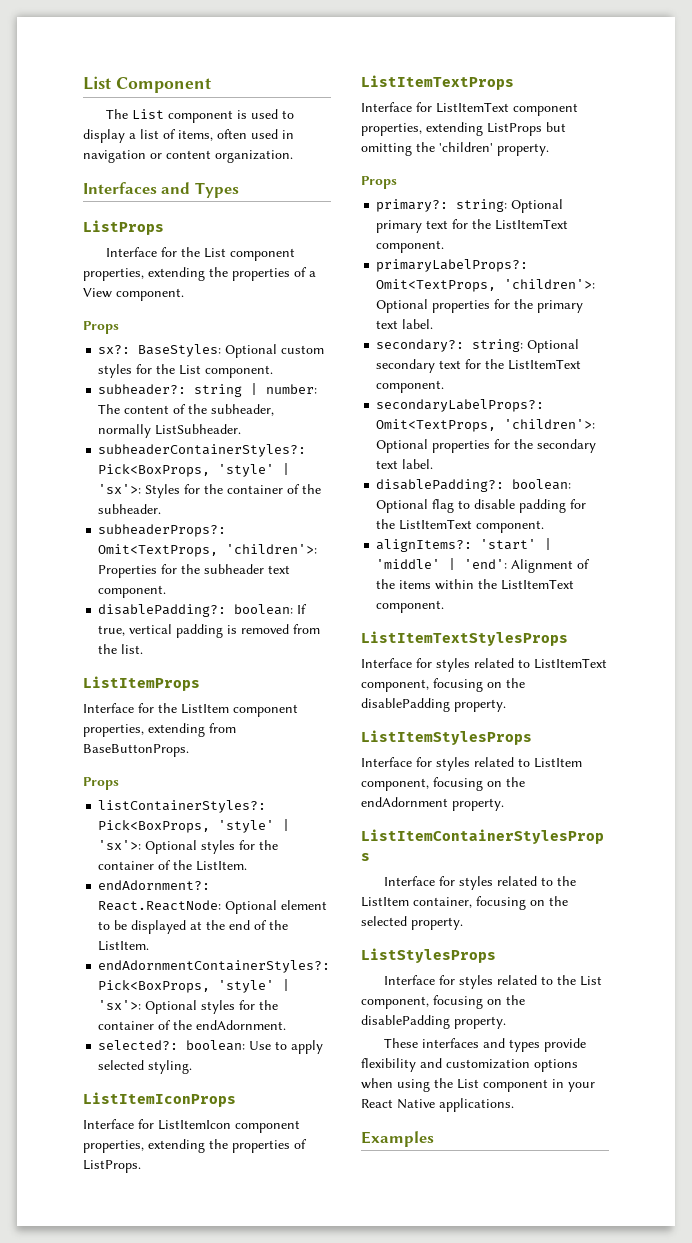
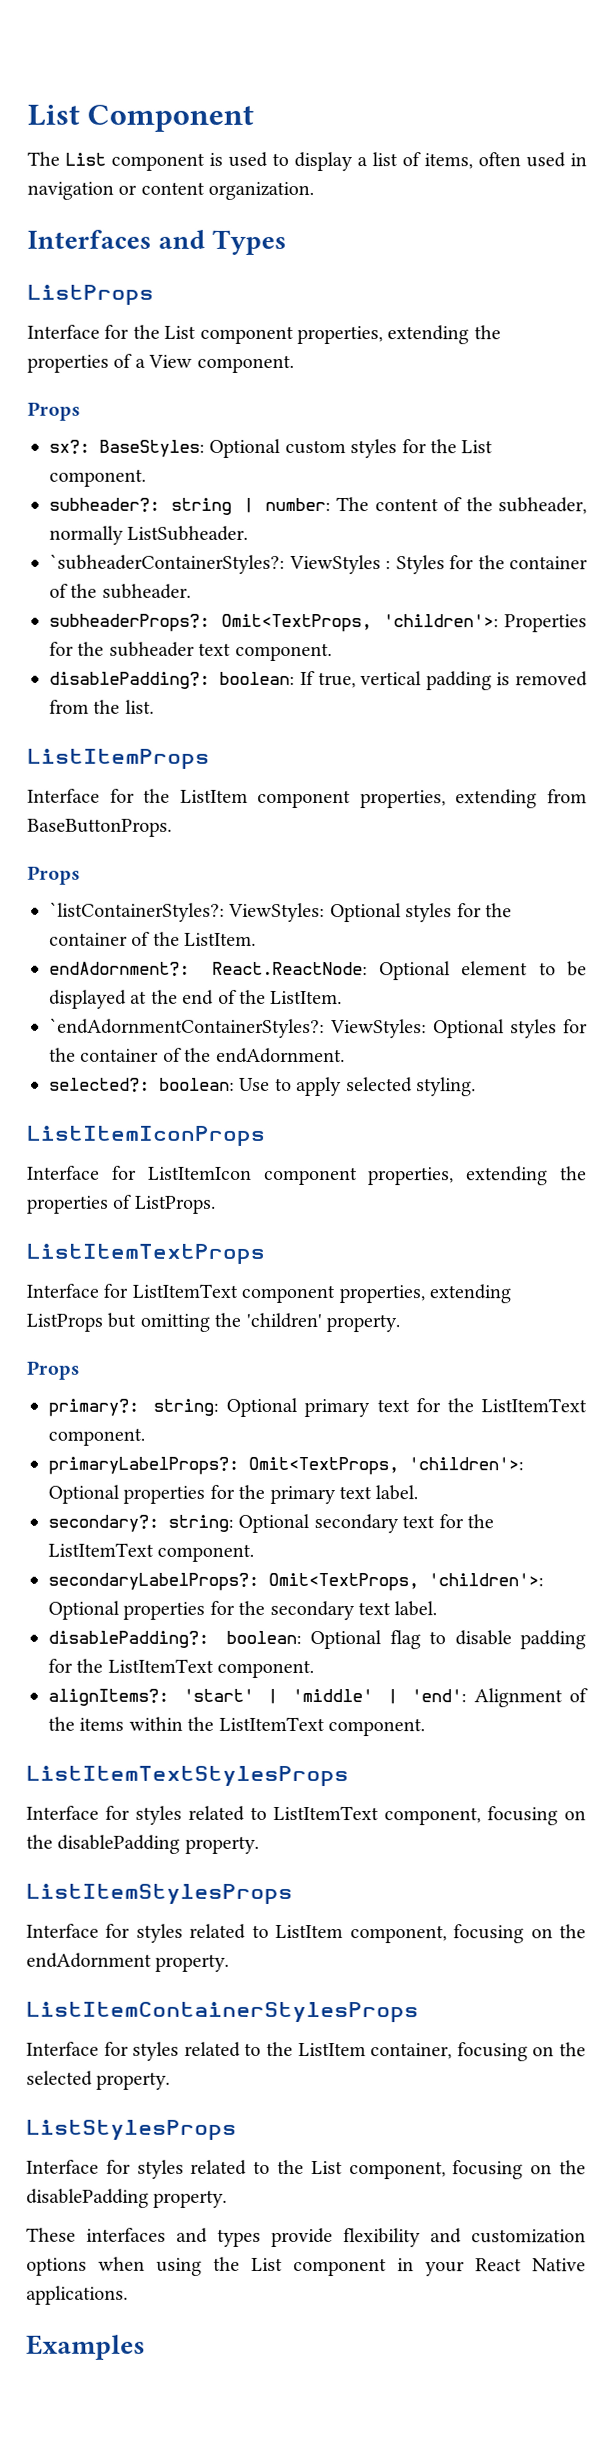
[98,444,307,457] [98,463,291,477] [98,484,142,494] subheaderContainerStyles?: Pick<BoxProps, 'style' | 'sx'>: -> [49,553,391,575] `subheaderContainerStyles?: ViewStyles :
[98,800,267,813] [98,819,291,833] [98,840,142,850] listContainerStyles?: Pick<BoxProps, 'style' | 'sx'>: -> [49,901,326,923] `listContainerStyles?: ViewStyles:
[98,960,331,973] [98,979,291,993] [98,1000,142,1010] endAdornmentContainerStyles?: Pick<BoxProps, 'style' | 'sx'>: -> [49,1017,427,1039] `endAdornmentContainerStyles?: ViewStyles:

